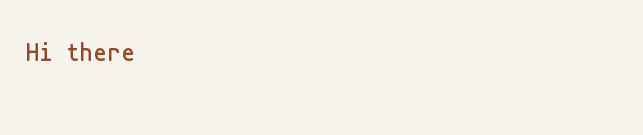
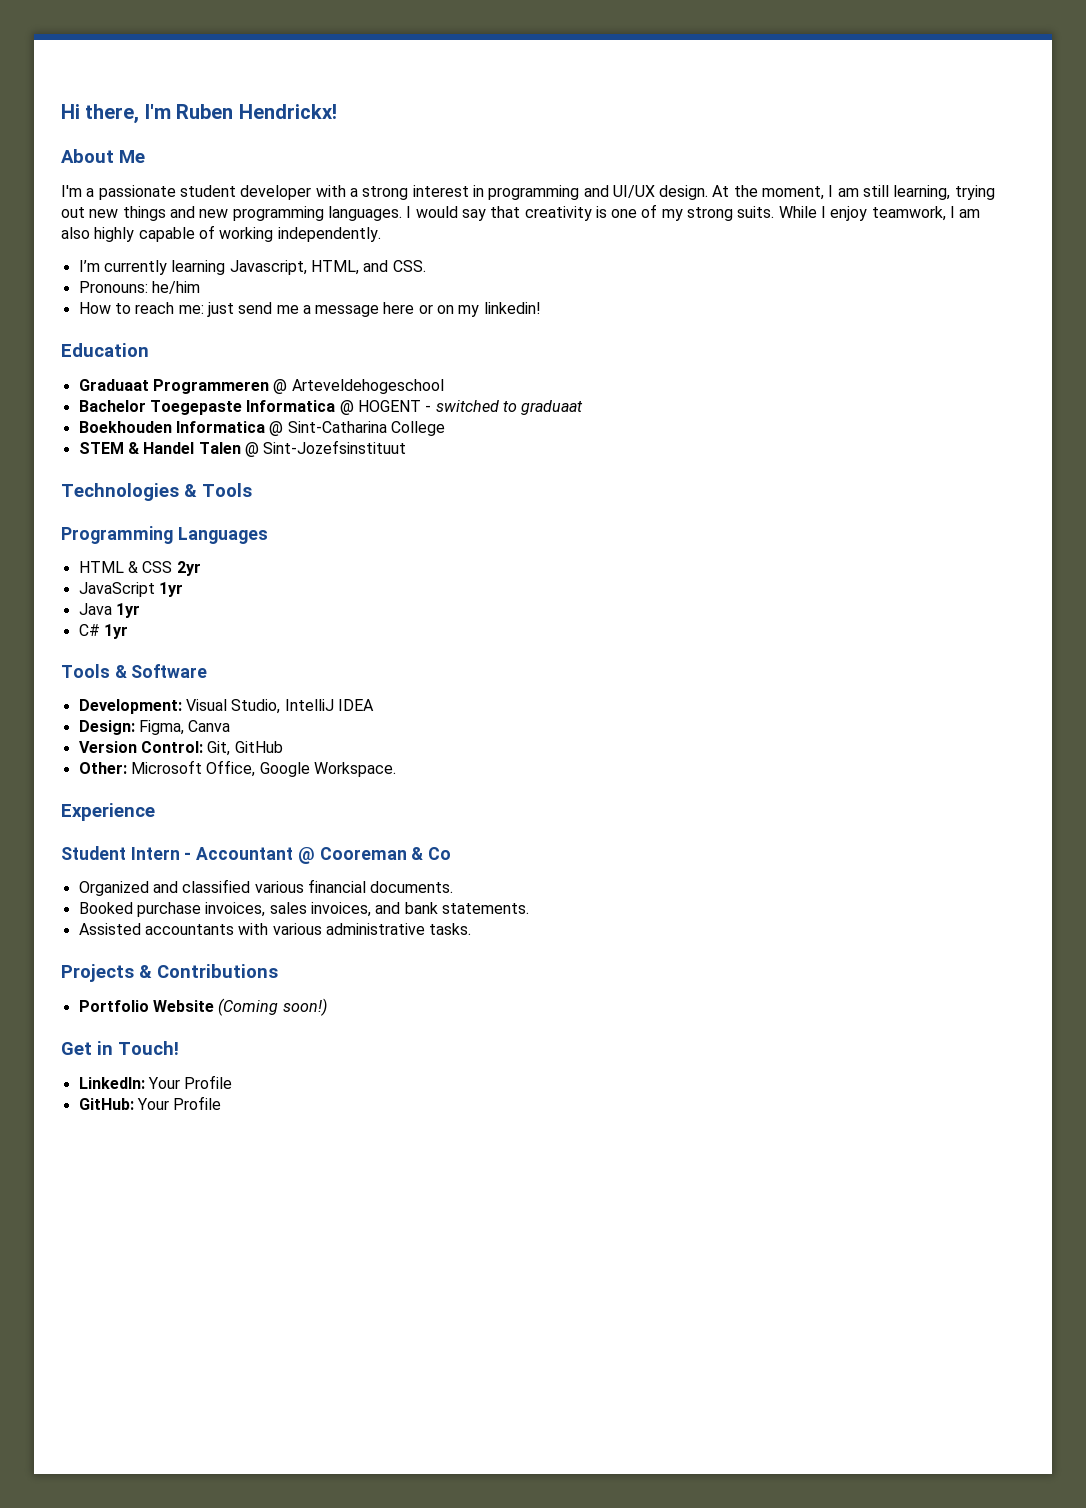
[66,42,135,61] there -> [85,104,337,124] [61,149,145,163] [61,185,995,200] [61,204,981,221] [61,225,381,242] [78,260,426,275] [78,281,200,294] [78,302,541,317] [61,343,149,357] [78,379,444,394] [78,400,584,415] [78,421,445,436] [78,440,407,457] [61,483,252,501] [61,526,268,544] [78,561,201,576] [78,582,183,597] [78,603,140,618] [78,624,128,639] [61,664,208,678] [78,699,374,714] [78,720,231,735] [78,741,283,756] [78,760,396,777] [61,803,155,821] [61,846,452,864] [78,879,454,896] [78,902,529,917] [78,923,472,935] [61,964,278,982] [78,998,327,1016] [61,1041,179,1055] [78,1075,233,1089] [78,1096,222,1110] there, I'm Ruben Hendrickx! // About Me // I'm a passionate student developer with a strong interest in programming and UI/UX design. At the moment, I am still learning, trying out new things and new programming languages. I would say that creativity is one of my strong suits. While I enjoy teamwork, I am also highly capable of working independently. // I’m currently learning Javascript, HTML, and CSS. // Pronouns: he/him // How to reach me: just send me a message here or on my linkedin! // Education // Graduaat Programmeren @ Arteveldehogeschool // Bachelor Toegepaste Informatica @ HOGENT - switched to graduaat // Boekhouden Informatica @ Sint-Catharina College // STEM & Handel Talen @ Sint-Jozefsinstituut // Technologies & Tools // Programming Languages // HTML & CSS 2yr // JavaScript 1yr // Java 1yr // C# 1yr // Tools & Software // Development: Visual Studio, IntelliJ IDEA // Design: Figma, Canva // Version Control: Git, GitHub // Other: Microsoft Office, Google Workspace. // Experience // Student Intern - Accountant @ Cooreman & Co // Organized and classified various financial documents. // Booked purchase invoices, sales invoices, and bank statements. // Assisted accountants with various administrative tasks. // Projects & Contributions // Portfolio Website (Coming soon!) // Get in Touch! // LinkedIn: Your Profile // GitHub: Your Profile

